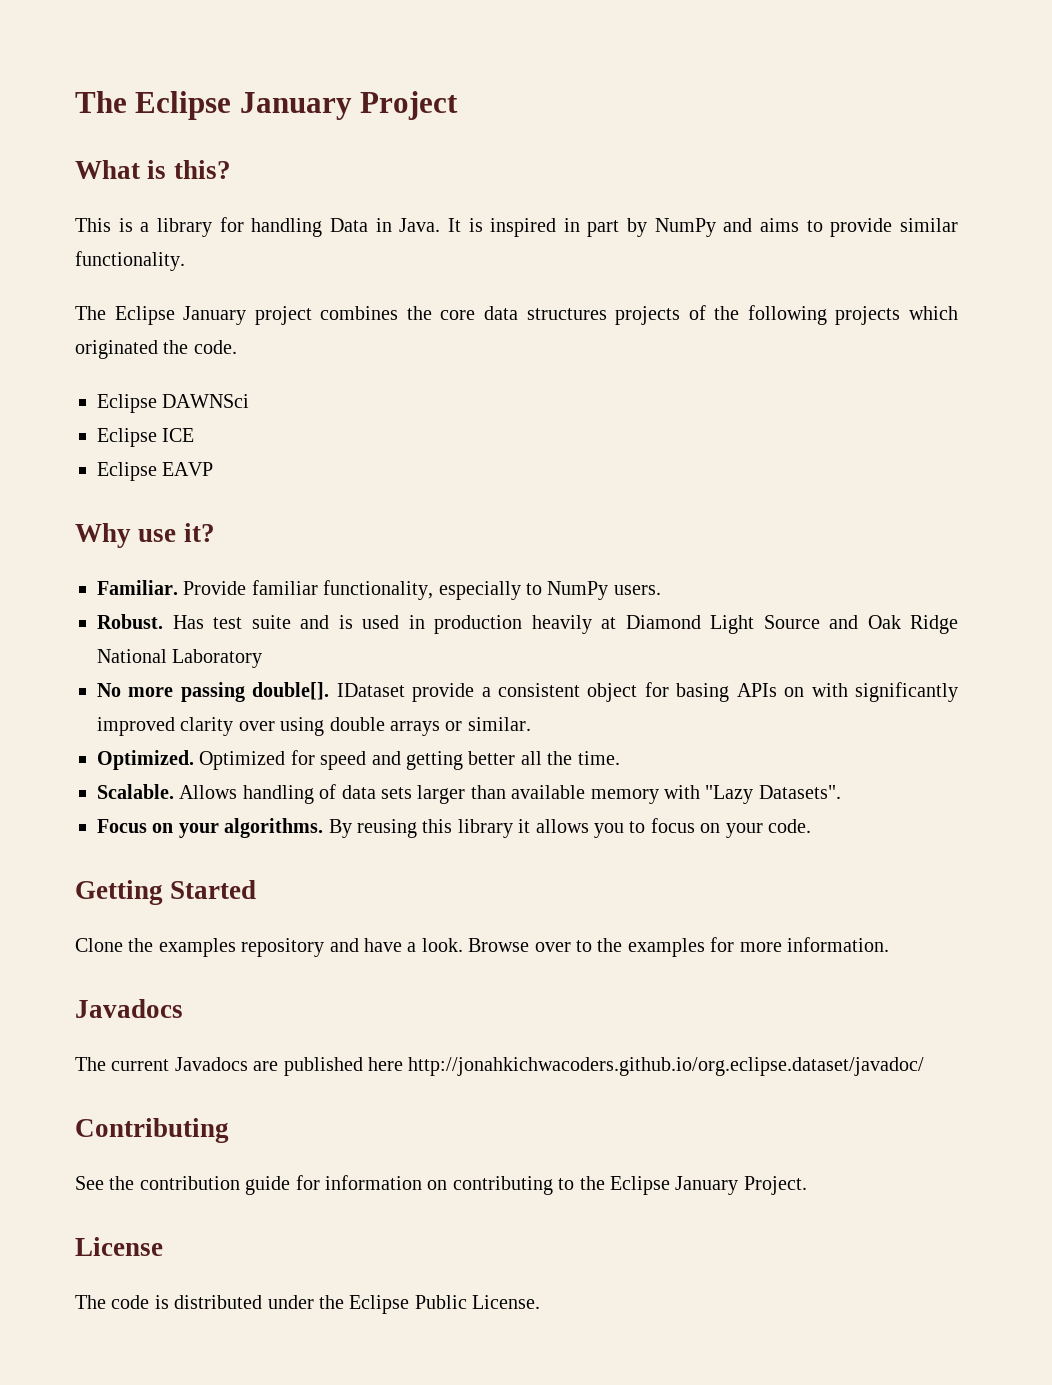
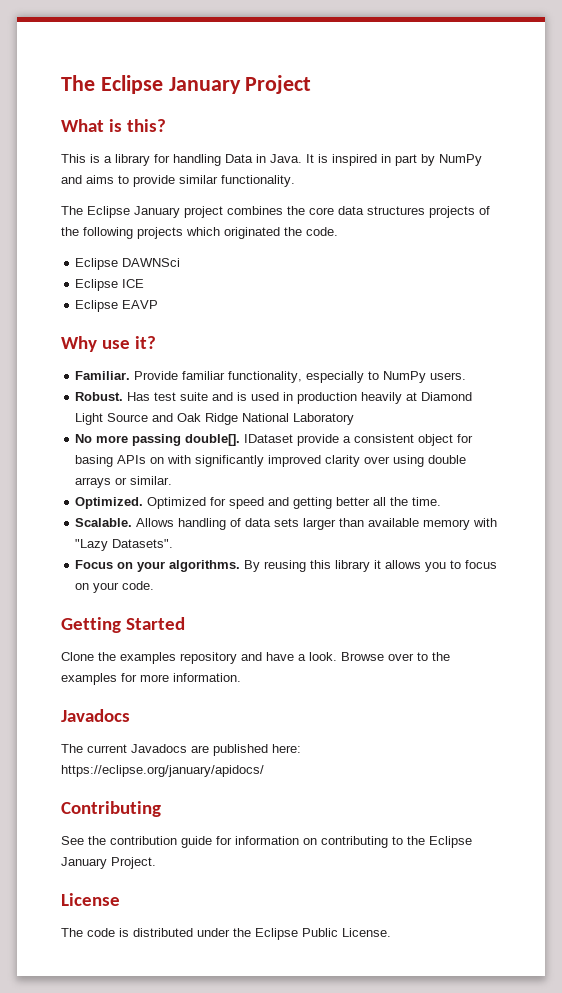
[368,1057,925,1076] here http://jonahkichwacoders.github.io/org.eclipse.dataset/javadoc/ -> [272,744,301,753] [61,765,264,777] here: https://eclipse.org/january/apidocs/

